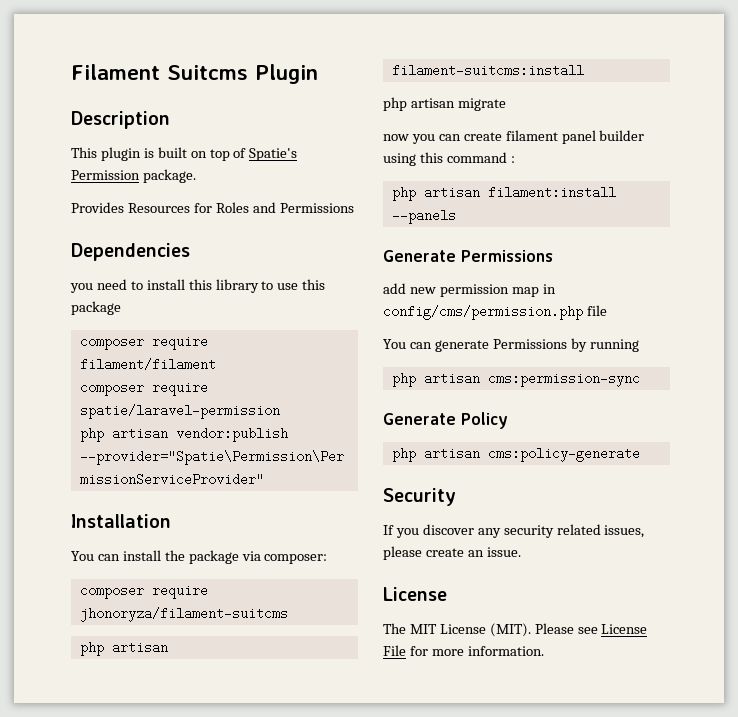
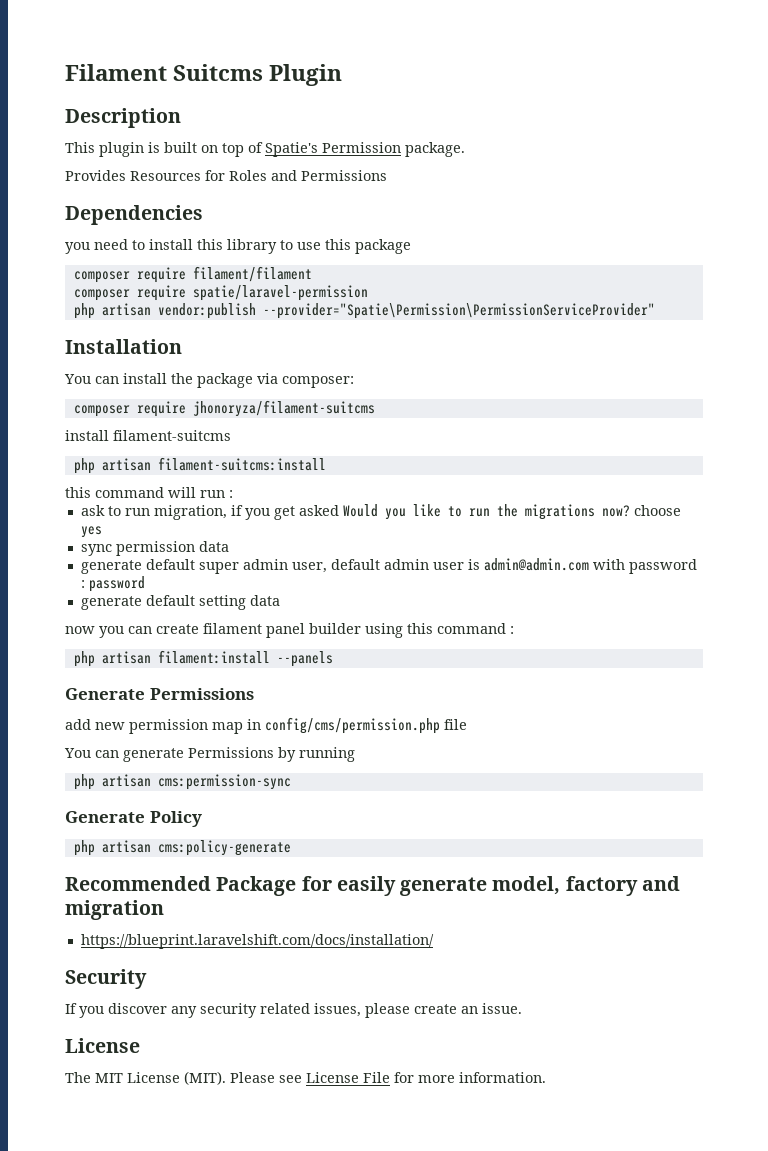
(288, 614) none -> [65,430,231,441] // install filament-suitcms
[383,97,506,111] php artisan migrate -> [65,487,233,498] [80,504,681,520] [80,526,102,538] [80,541,229,556] [80,558,697,574] [80,576,145,592] [80,595,280,610] this command will run : // ask to run migration, if you get asked Would you like to run the migrations now? choose yes // sync permission data // generate default super admin user, default admin user is admin@admin.com with password : password // generate default setting data
(640, 454) none -> [65,876,680,896] [65,900,164,920] [80,934,434,949] // Recommended Package for easily generate model, factory and migration // https://blueprint.laravelshift.com/docs/installation/

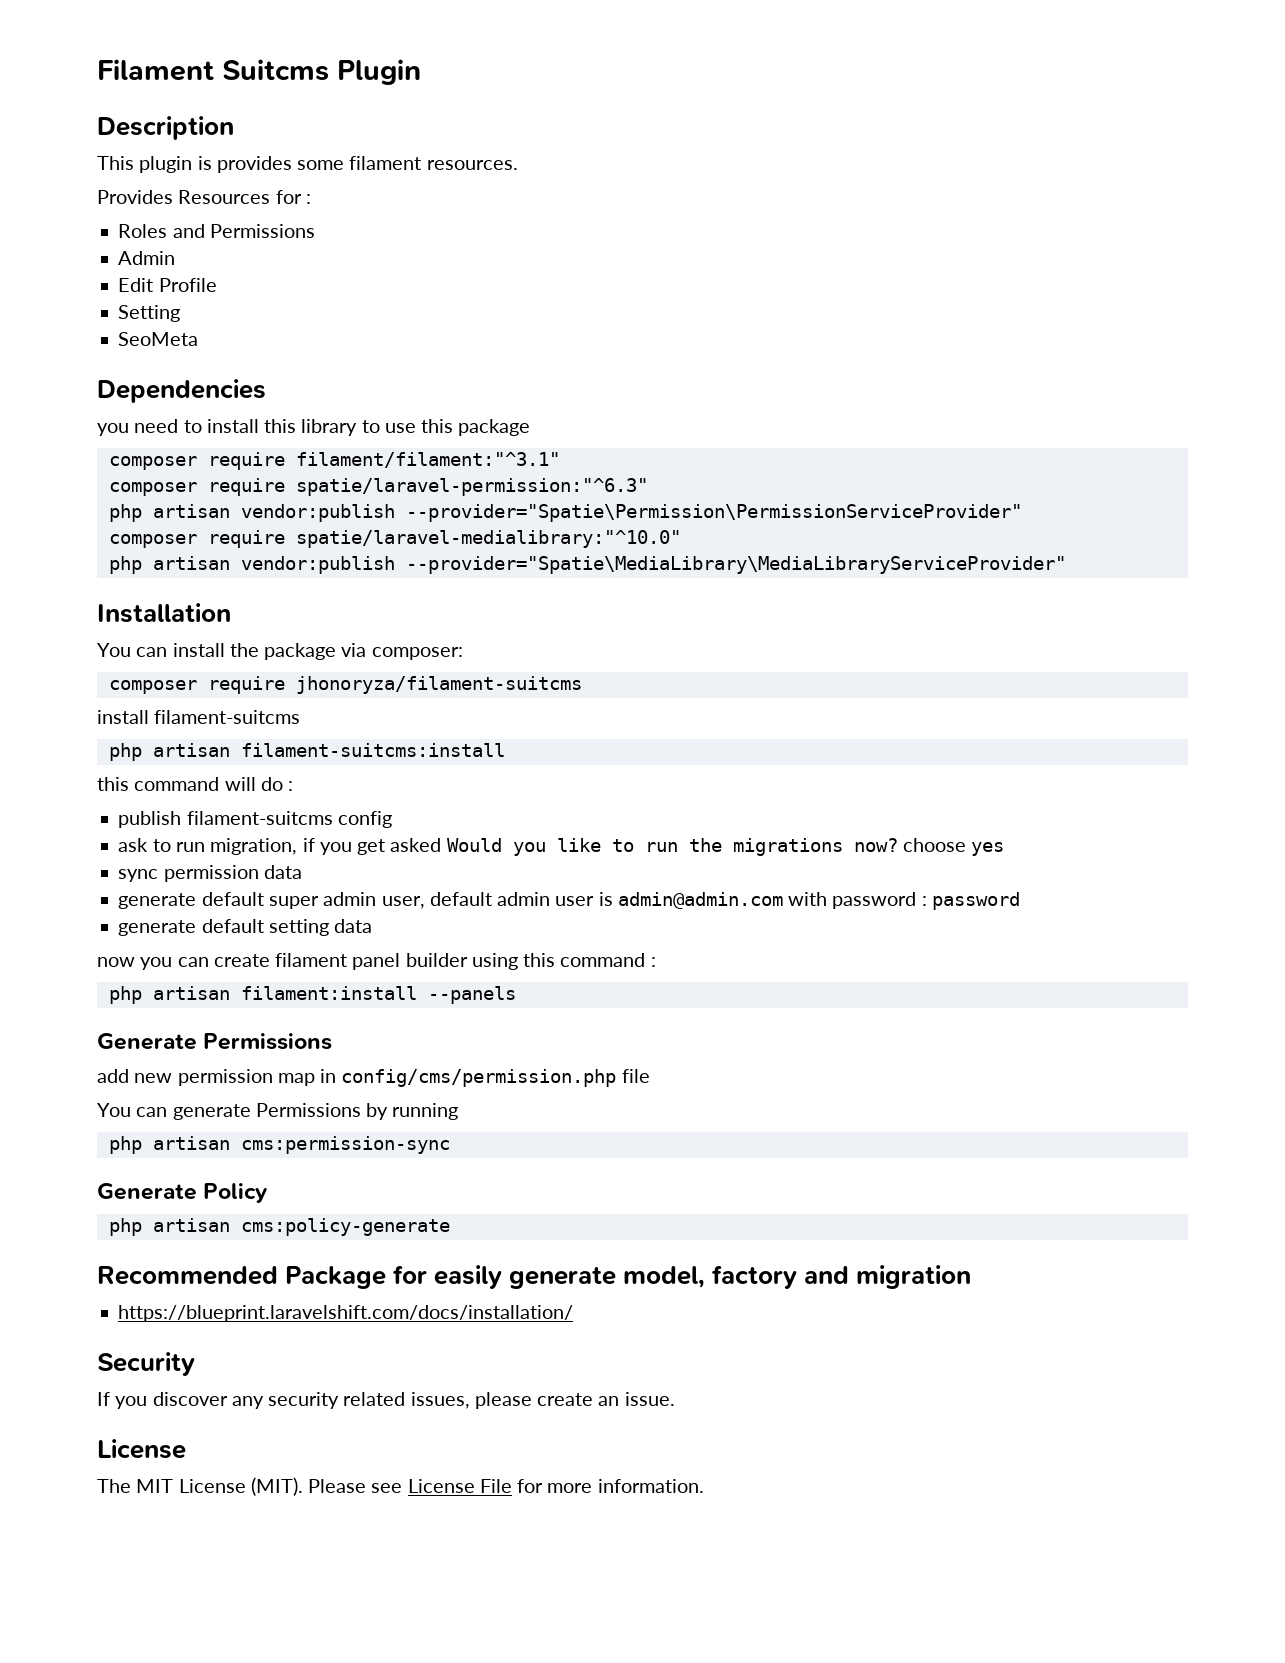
[164,142,465,157] built on top of Spatie's Permission package. -> [216,156,518,173] provides some filament resources.
(225, 175) none -> [305,194,311,204] : //
(387, 175) none -> [118,251,176,265] [118,278,217,292] [118,305,181,322] [118,332,199,346] // Admin // Edit Profile // Setting // SeoMeta
[192,266,312,282] [73,285,368,301] filament/filament // composer require spatie/laravel-permission -> [295,452,560,468] [108,478,648,496] filament/filament:"^3.1" // composer require spatie/laravel-permission:"^6.3"
(655, 311) none -> [108,530,681,548] [108,556,1066,574] // composer require spatie/laravel-medialibrary:"^10.0" // php artisan vendor:publish --provider="Spatie\MediaLibrary\MediaLibraryServiceProvider"
[200,490,233,498] run : -> [260,777,294,791] [118,811,392,828] do : // publish filament-suitcms config

